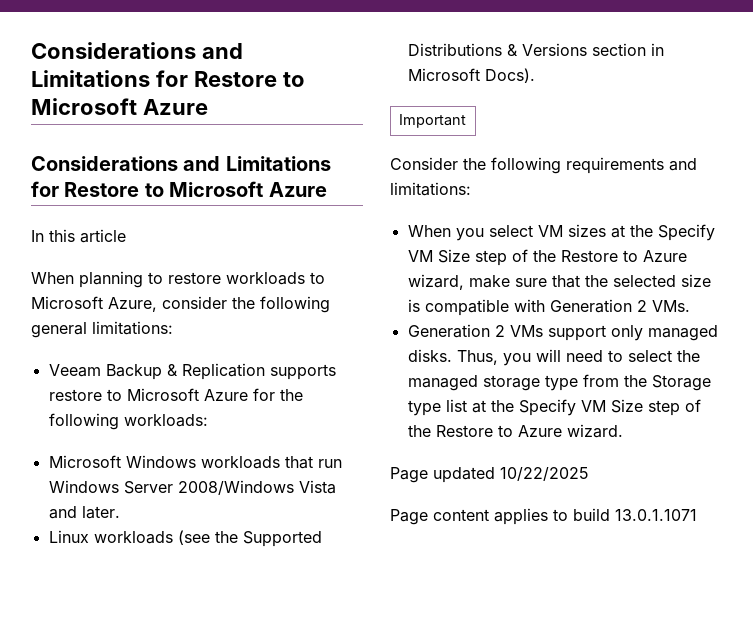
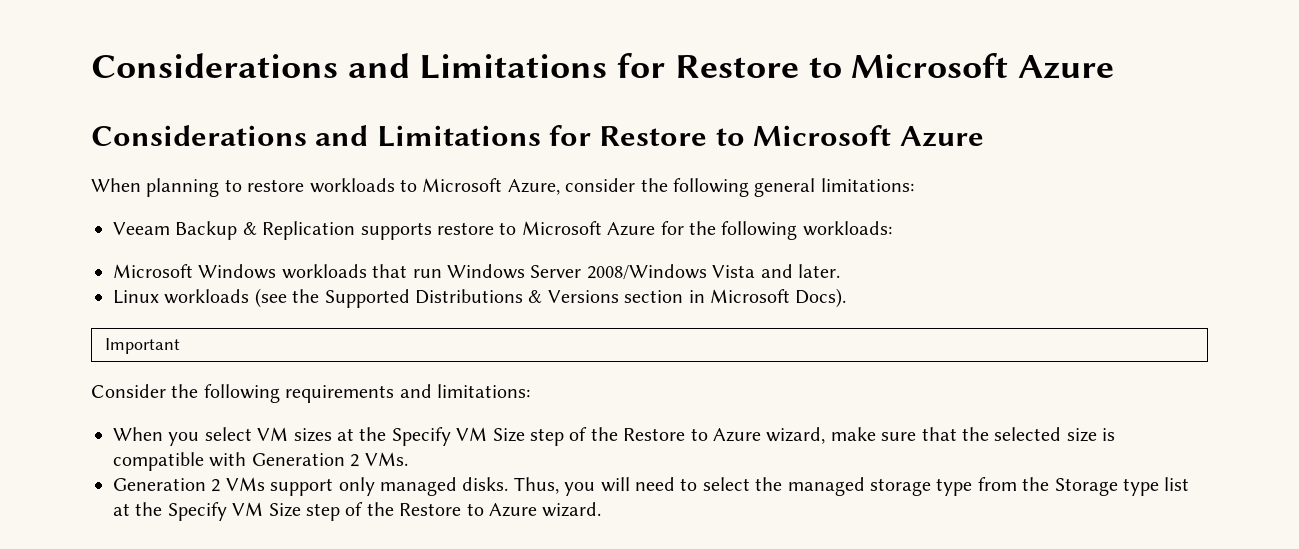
[31,229,126,243] // In this article -> (984, 136) none
[390,467,589,483] [390,508,697,525] // Page updated 10/22/2025 // Page content applies to build 13.0.1.1071 -> (602, 509) none

